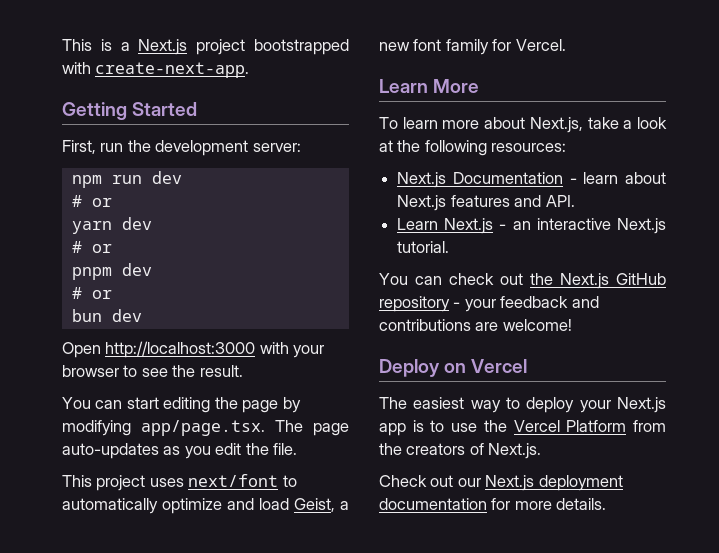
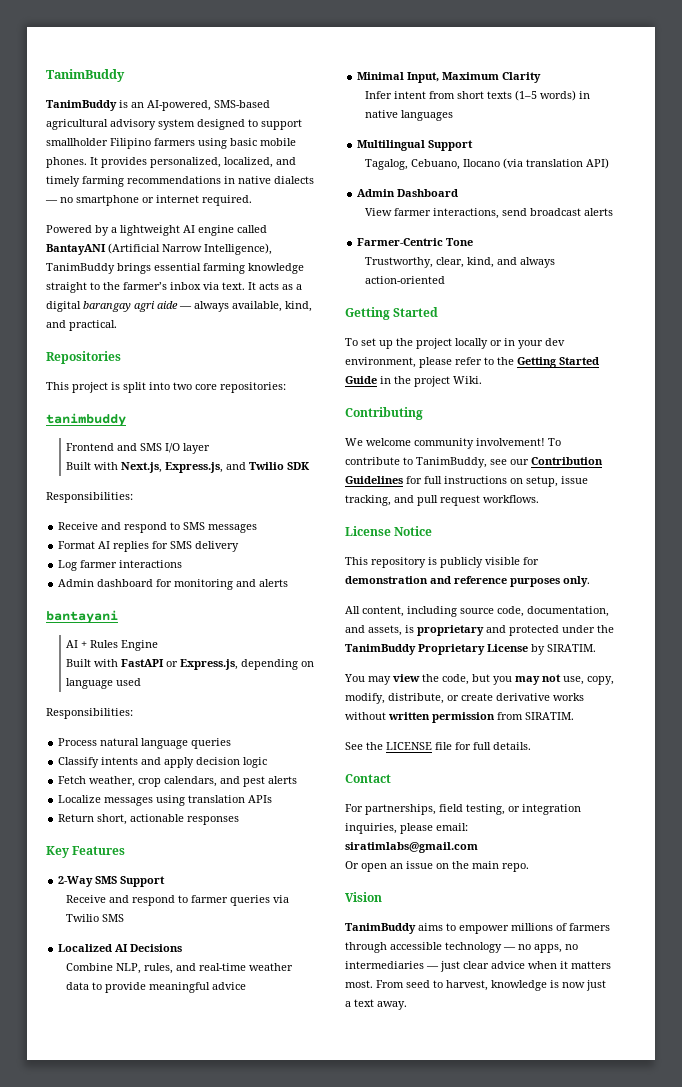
[62,39,349,55] [62,62,250,78] [62,102,198,120] [62,140,301,156] [71,171,182,188] [71,195,112,207] [71,217,152,234] [71,241,112,253] [71,263,152,280] [71,287,112,299] [71,309,142,322] [62,341,325,358] [62,365,243,377] [62,397,301,413] [62,420,349,436] [62,443,298,459] [62,474,297,491] [62,498,349,514] [379,39,566,55] [379,79,480,93] [379,117,667,133] [379,140,567,156] [397,172,666,188] [397,195,575,211] [397,218,667,234] [397,241,450,253] [379,273,666,289] [379,296,599,312] [379,319,572,331] [379,359,528,377] [379,397,666,413] [379,420,666,436] [379,443,542,459] [379,475,623,491] [379,498,607,510] This is a Next.js project bootstrapped with create-next-app. // Getting Started // First, run the development server: // npm run dev // # or // yarn dev // # or // pnpm dev // # or // bun dev // Open http://localhost:3000 with your browser to see the result. // You can start editing the page by modifying app/page.tsx. The page auto-updates as you edit the file. // This project uses next/font to automatically optimize and load Geist, a new font family for Vercel. // Learn More // To learn more about Next.js, take a look at the following resources: // Next.js Documentation - learn about Next.js features and API. // Learn Next.js - an interactive Next.js tutorial. // You can check out the Next.js GitHub repository - your feedback and contributions are welcome! // Deploy on Vercel // The easiest way to deploy your Next.js app is to use the Vercel Platform from the creators of Next.js. // Check out our Next.js deployment documentation for more details. -> [46,69,125,82] [46,100,270,111] [46,119,302,130] [46,138,296,149] [46,157,296,168] [46,176,314,187] [45,195,252,206] [46,225,267,236] [46,243,272,255] [46,263,304,274] [46,282,302,293] [46,301,312,312] [46,320,117,331] [46,351,121,364] [46,382,286,393] [46,413,126,426] [66,443,211,454] [66,462,311,473] [46,492,133,503] [58,522,258,533] [58,541,240,552] [58,560,183,571] [58,579,289,590] [46,610,118,623] [66,640,159,651] [66,659,315,670] [66,678,142,689] [46,708,133,719] [58,738,232,749] [58,757,268,768] [58,776,298,787] [58,795,273,806] [58,814,240,825] [46,846,126,858] [58,876,166,887] [66,895,290,906] [66,914,125,922] [58,944,183,952] [66,963,294,974] [66,982,247,993] [357,72,542,83] [365,90,591,101] [365,110,454,121] [357,140,474,151] [365,158,610,170] [357,189,459,197] [365,208,614,219] [357,238,474,246] [365,257,556,268] [365,276,446,284] [345,307,439,320] [345,338,565,349] [345,357,599,368] [345,376,482,387] [345,407,423,420] [345,438,561,449] [345,457,603,468] [345,476,588,487] [345,495,539,506] [345,526,433,536] [345,557,539,568] [345,576,590,587] [345,606,609,617] [345,625,614,636] [345,644,596,655] [344,674,614,685] [345,693,584,704] [345,712,574,723] [345,742,531,750] [345,774,391,783] [345,804,581,815] [345,823,468,834] [345,842,478,853] [345,861,529,872] [345,892,382,902] [345,923,610,934] [345,942,578,953] [345,961,611,972] [345,980,606,991] [345,999,407,1010] TanimBuddy // TanimBuddy is an AI-powered, SMS-based agricultural advisory system designed to support smallholder Filipino farmers using basic mobile phones. It provides personalized, localized, and timely farming recommendations in native dialects — no smartphone or internet required. // Powered by a lightweight AI engine called BantayANI (Artificial Narrow Intelligence), TanimBuddy brings essential farming knowledge straight to the farmer’s inbox via text. It acts as a digital barangay agri aide — always available, kind, and practical. // Repositories // This project is split into two core repositories: // tanimbuddy // Frontend and SMS I/O layer // Built with Next.js, Express.js, and Twilio SDK // Responsibilities: // Receive and respond to SMS messages // Format AI replies for SMS delivery // Log farmer interactions // Admin dashboard for monitoring and alerts // bantayani // AI + Rules Engine // Built with FastAPI or Express.js, depending on language used // Responsibilities: // Process natural language queries // Classify intents and apply decision logic // Fetch weather, crop calendars, and pest alerts // Localize messages using translation APIs // Return short, actionable responses // Key Features // 2-Way SMS Support // Receive and respond to farmer queries via Twilio SMS // Localized AI Decisions // Combine NLP, rules, and real-time weather data to provide meaningful advice // Minimal Input, Maximum Clarity // Infer intent from short texts (1–5 words) in native languages // Multilingual Support // Tagalog, Cebuano, Ilocano (via translation API) // Admin Dashboard // View farmer interactions, send broadcast alerts // Farmer-Centric Tone // Trustworthy, clear, kind, and always action-oriented // Getting Started // To set up the project locally or in your dev environment, please refer to the Getting Started Guide in the project Wiki. // Contributing // We welcome community involvement! To contribute to TanimBuddy, see our Contribution Guidelines for full instructions on setup, issue tracking, and pull request workflows. // License Notice // This repository is publicly visible for demonstration and reference purposes only. // All content, including source code, documentation, and assets, is proprietary and protected under the TanimBuddy Proprietary License by SIRATIM. // You may view the code, but you may not use, copy, modify, distribute, or create derivative works without written permission from SIRATIM. // See the LICENSE file for full details. // Contact // For partnerships, field testing, or integration inquiries, please email: // siratimlabs@gmail.com // Or open an issue on the main repo. // Vision // TanimBuddy aims to empower millions of farmers through accessible technology — no apps, no intermediaries — just clear advice when it matters most. From seed to harvest, knowledge is now just a text away.

